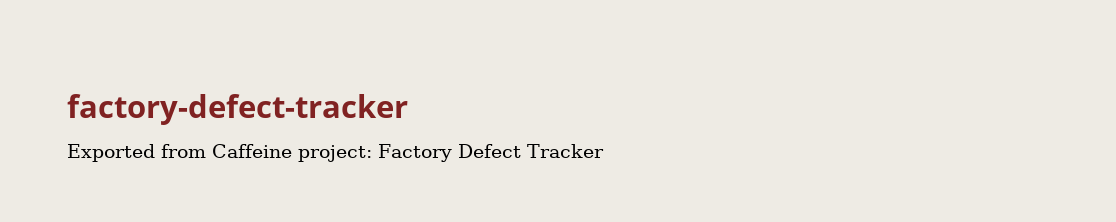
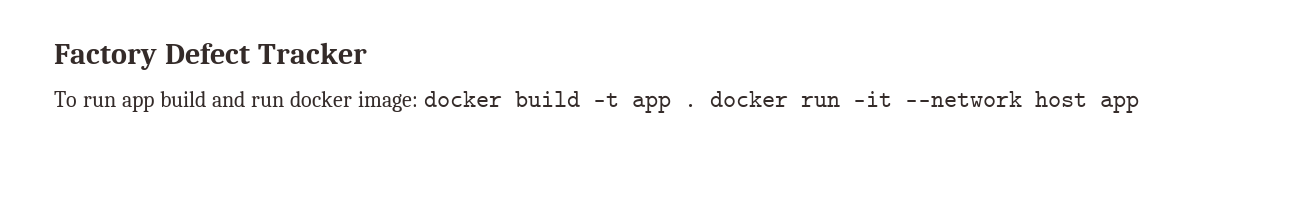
[67,94,408,125] [67,144,604,162] factory-defect-tracker // Exported from Caffeine project: Factory Defect Tracker -> [54,42,367,70] [54,91,1139,113] Factory Defect Tracker // To run app build and run docker image: docker build -t app . docker run -it --network host app

